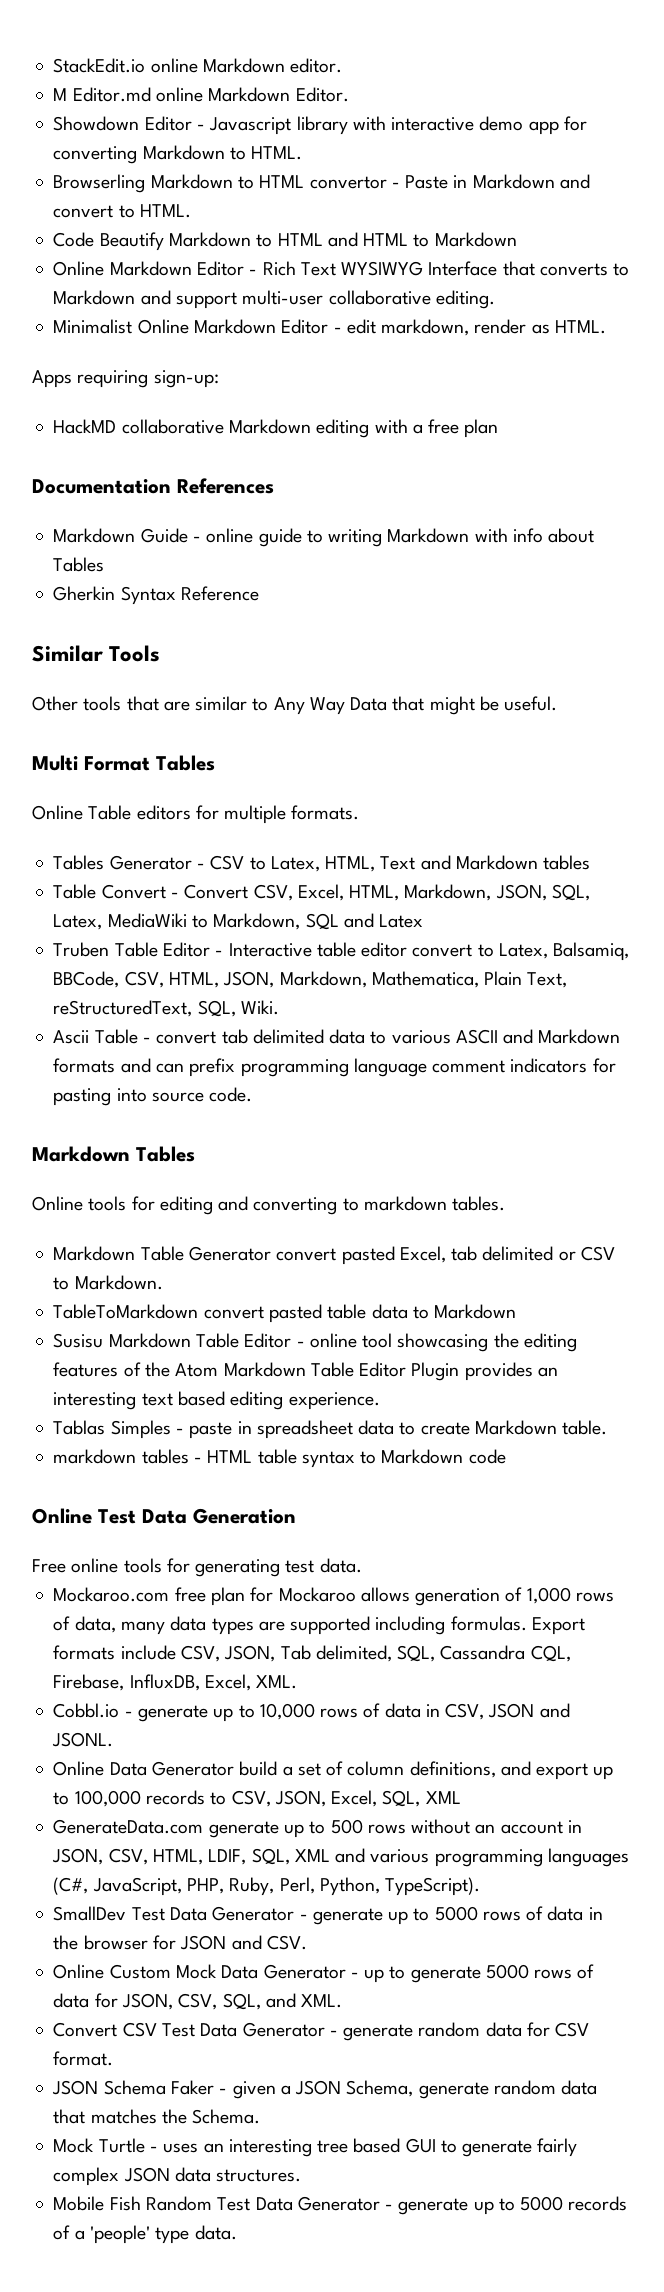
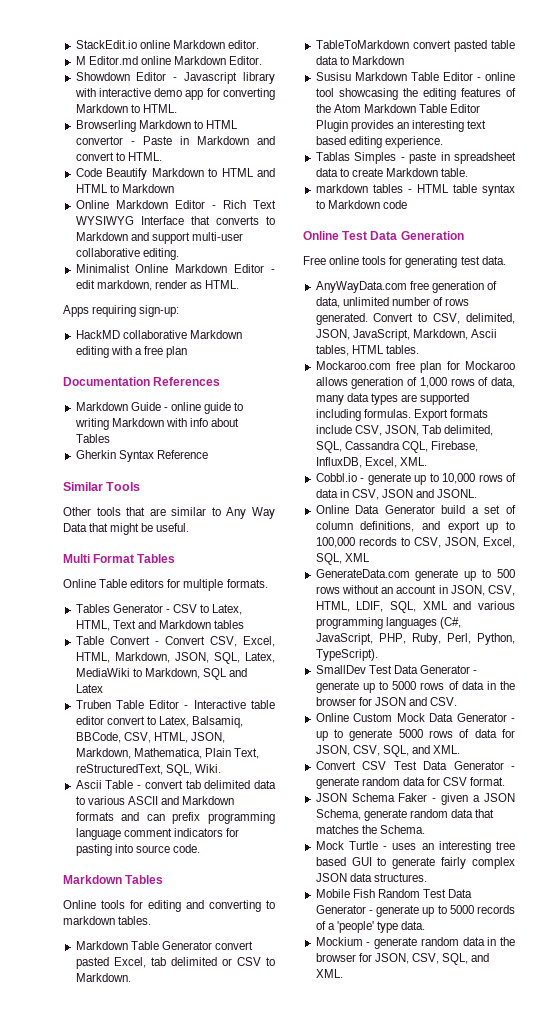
(362, 1565) none -> [315,281,497,293] [315,297,470,308] [315,313,515,325] [315,329,497,341] [315,345,419,356] // AnyWayData.com free generation of data, unlimited number of rows generated. Convert to CSV, delimited, JSON, JavaScript, Markdown, Ascii tables, HTML tables.
(237, 2232) none -> [315,937,515,949] [315,953,490,965] [315,969,343,978] // Mockium - generate random data in the browser for JSON, CSV, SQL, and XML.

